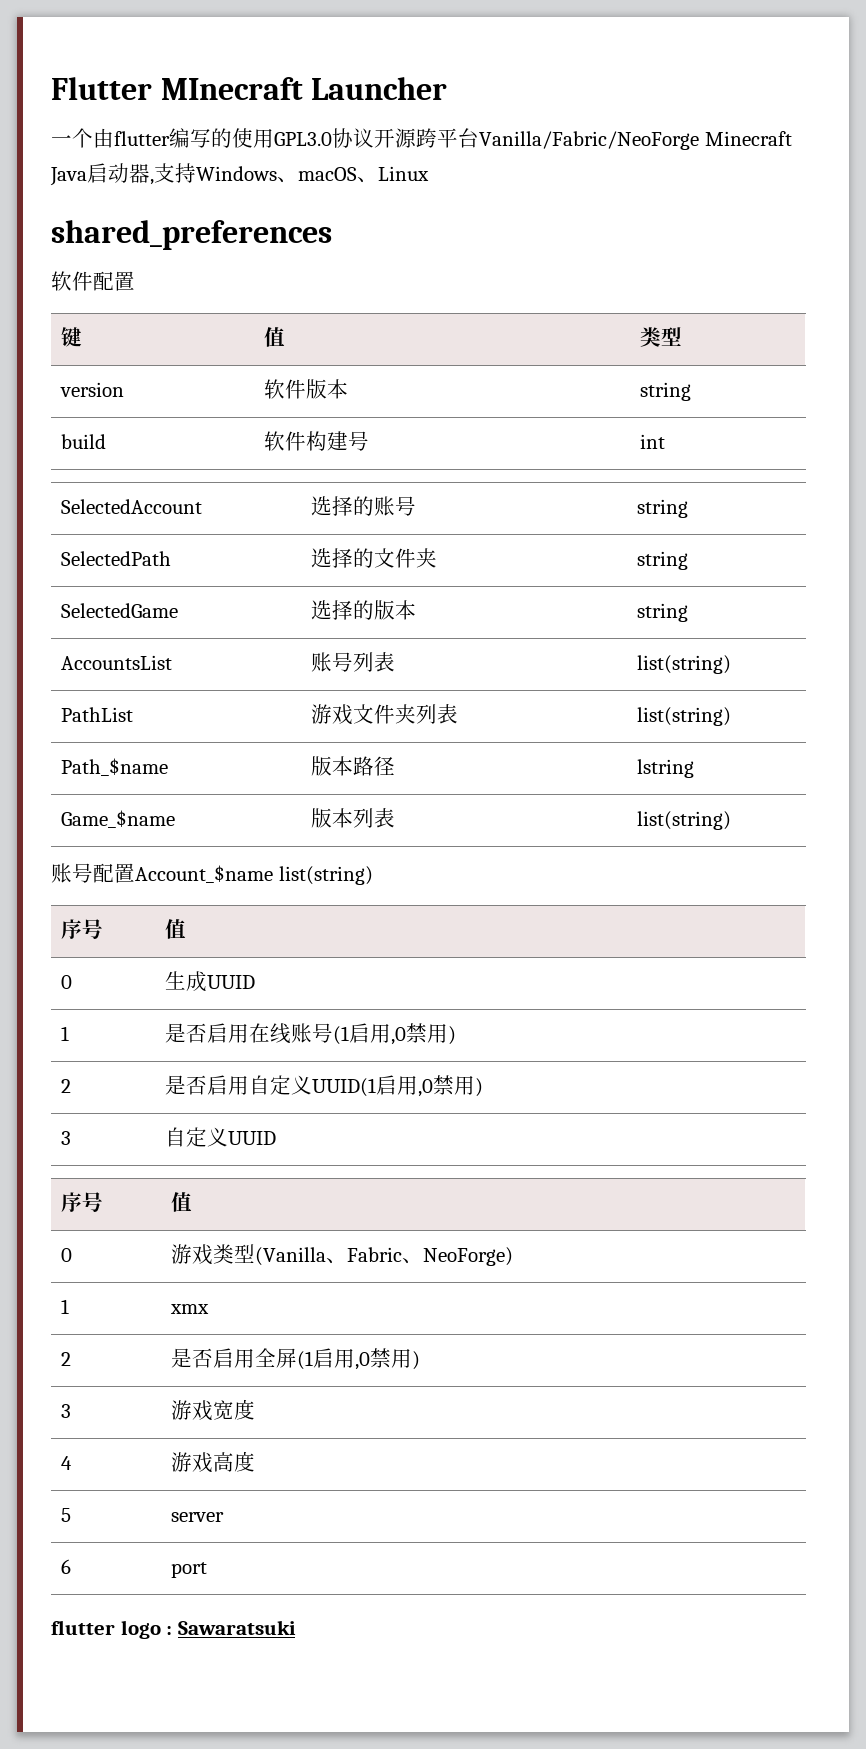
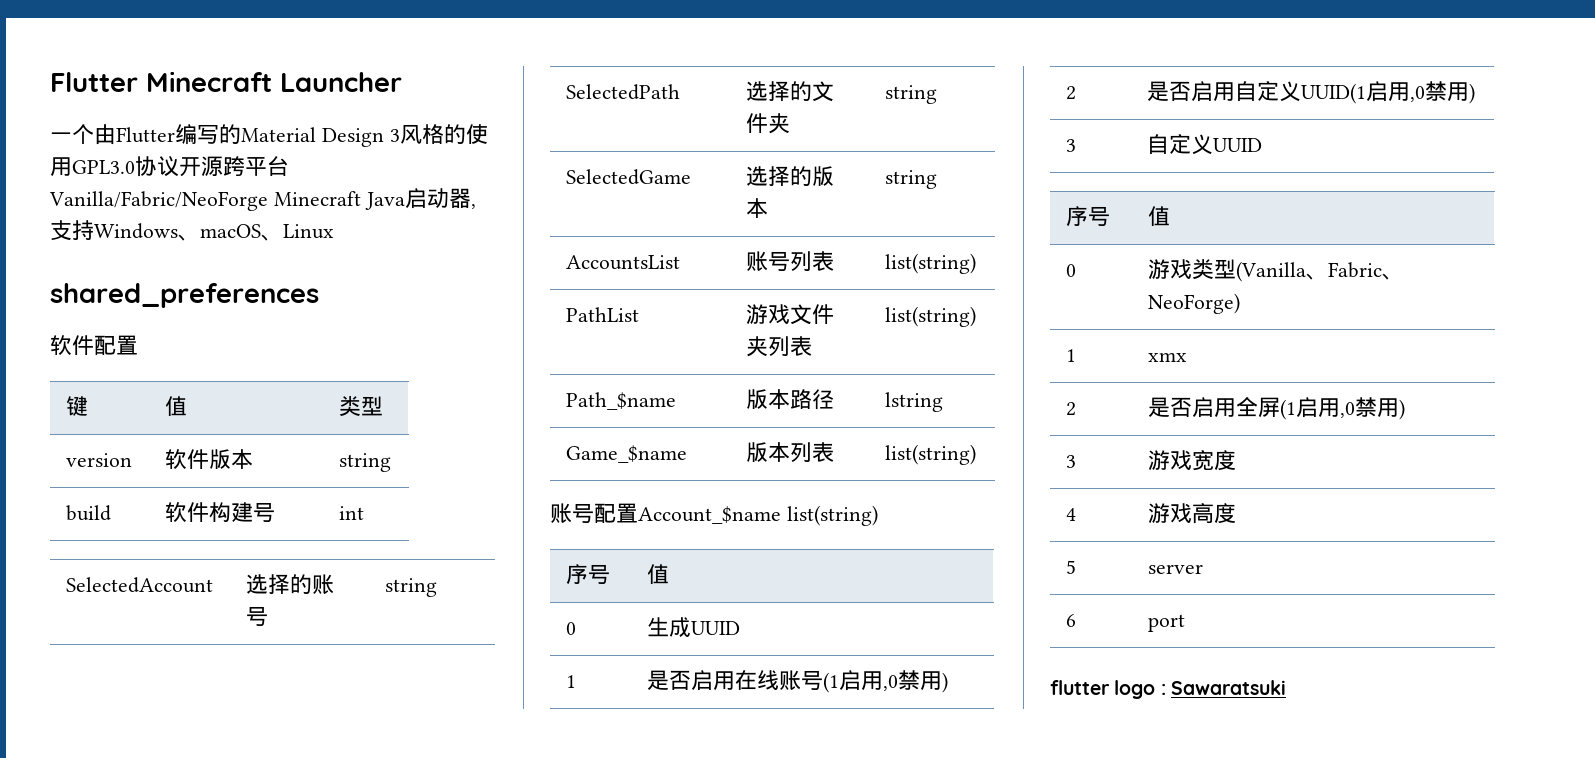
[51,77,303,100] Flutter MInecraft -> [50,71,272,92] Flutter Minecraft
[114,128,211,148] flutter编写 -> [116,124,444,147] Flutter编写的Material Design 3风格

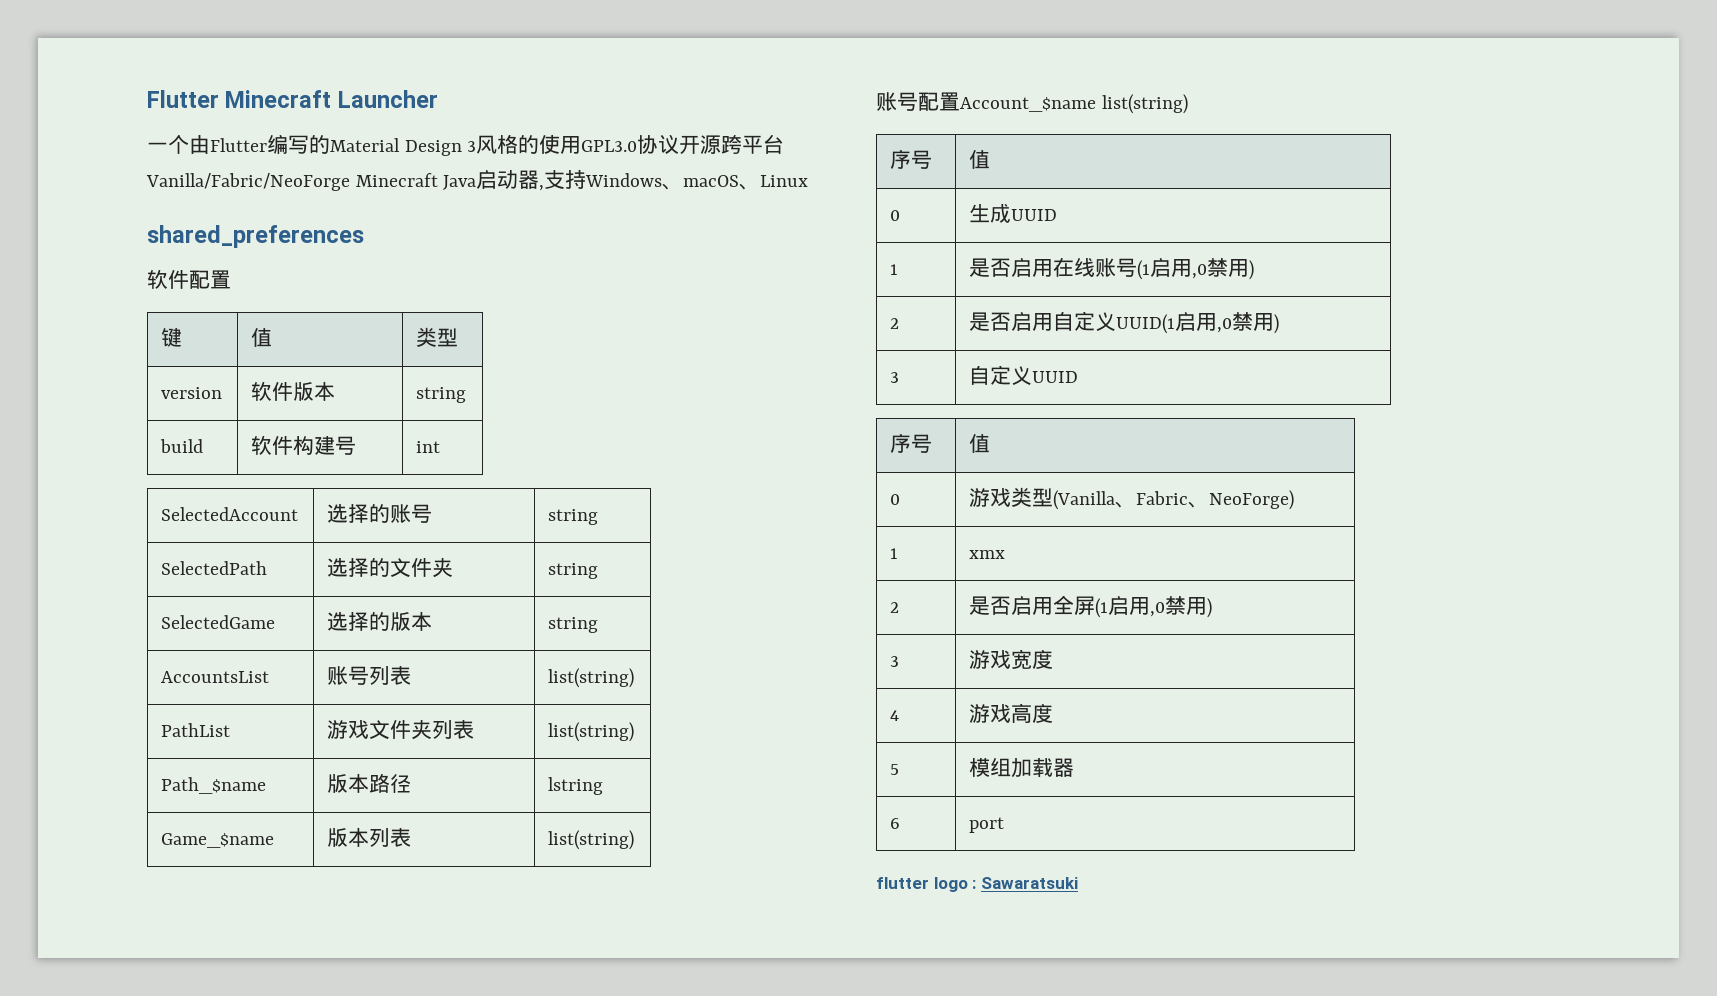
[1148,564,1204,574] server -> [969,758,1075,778] 模组加载器

